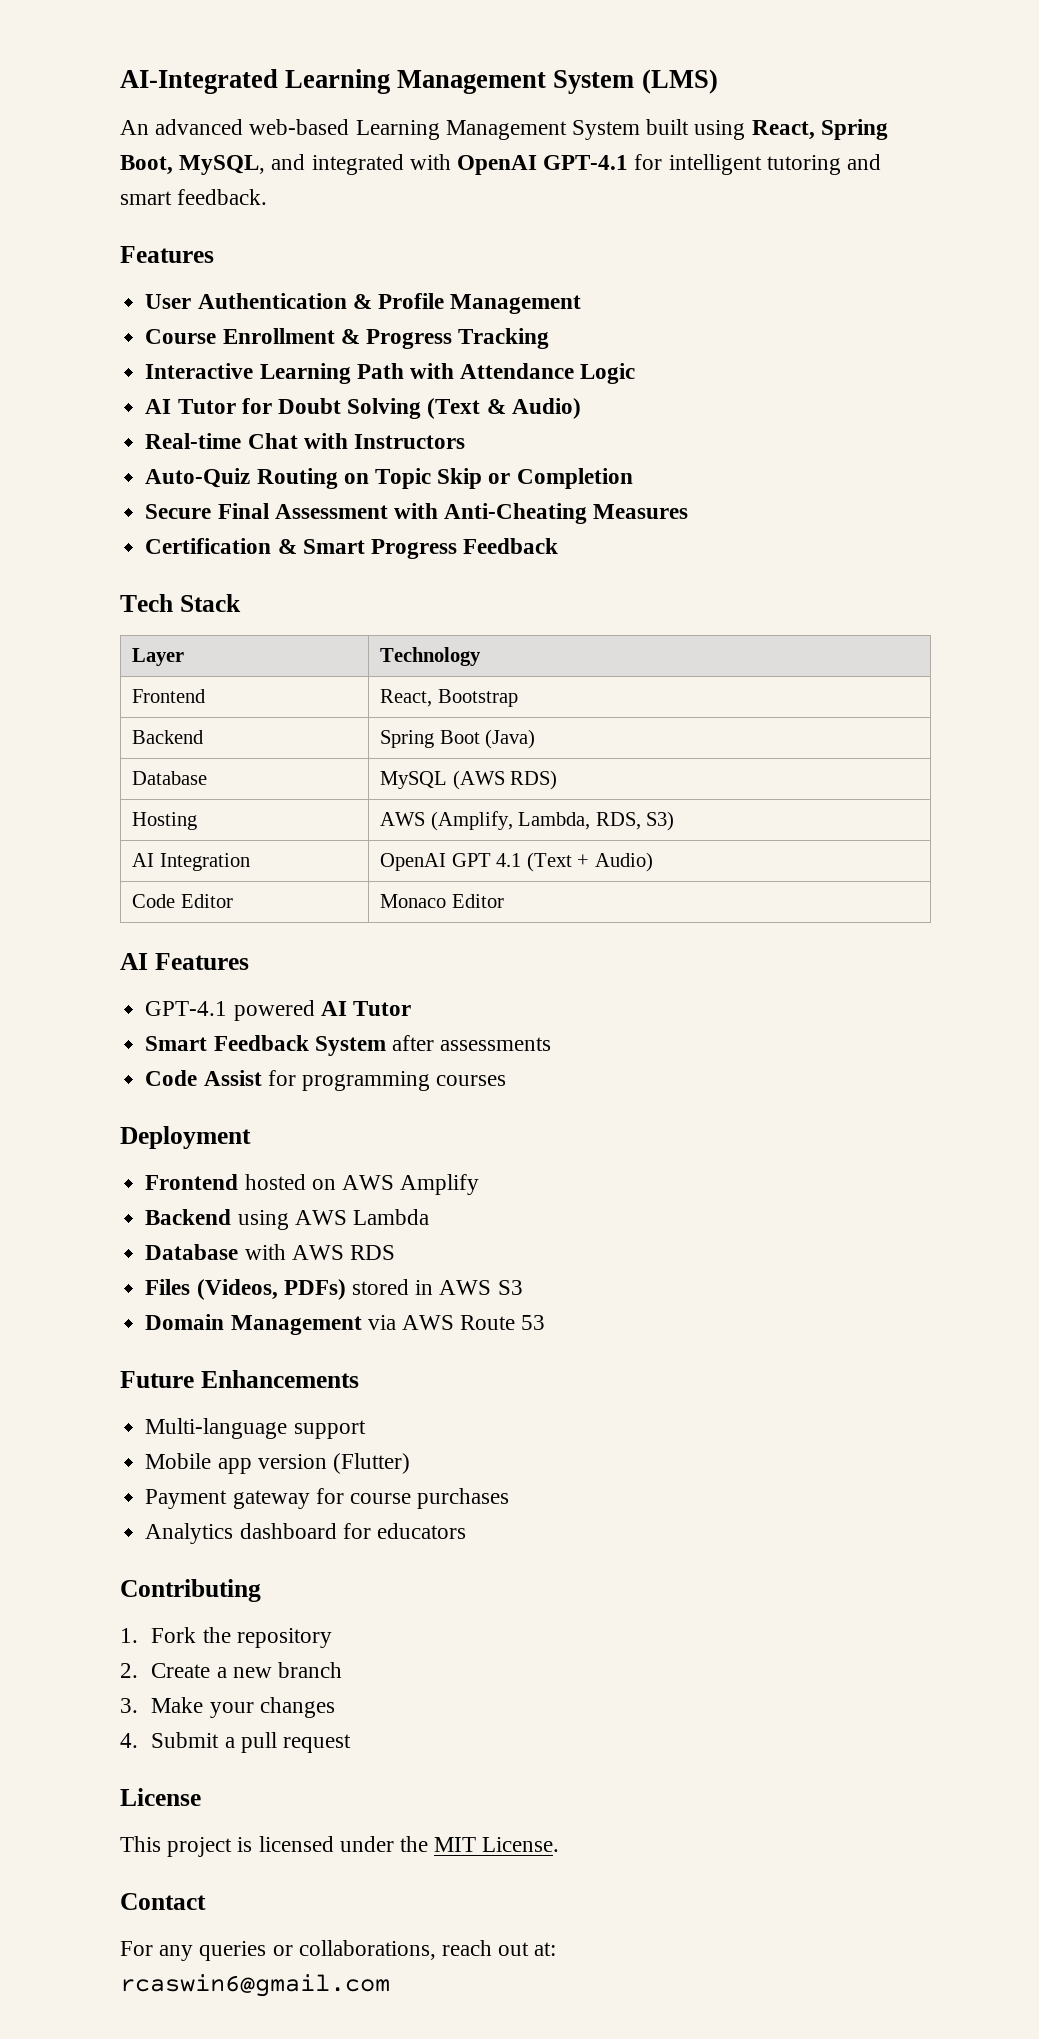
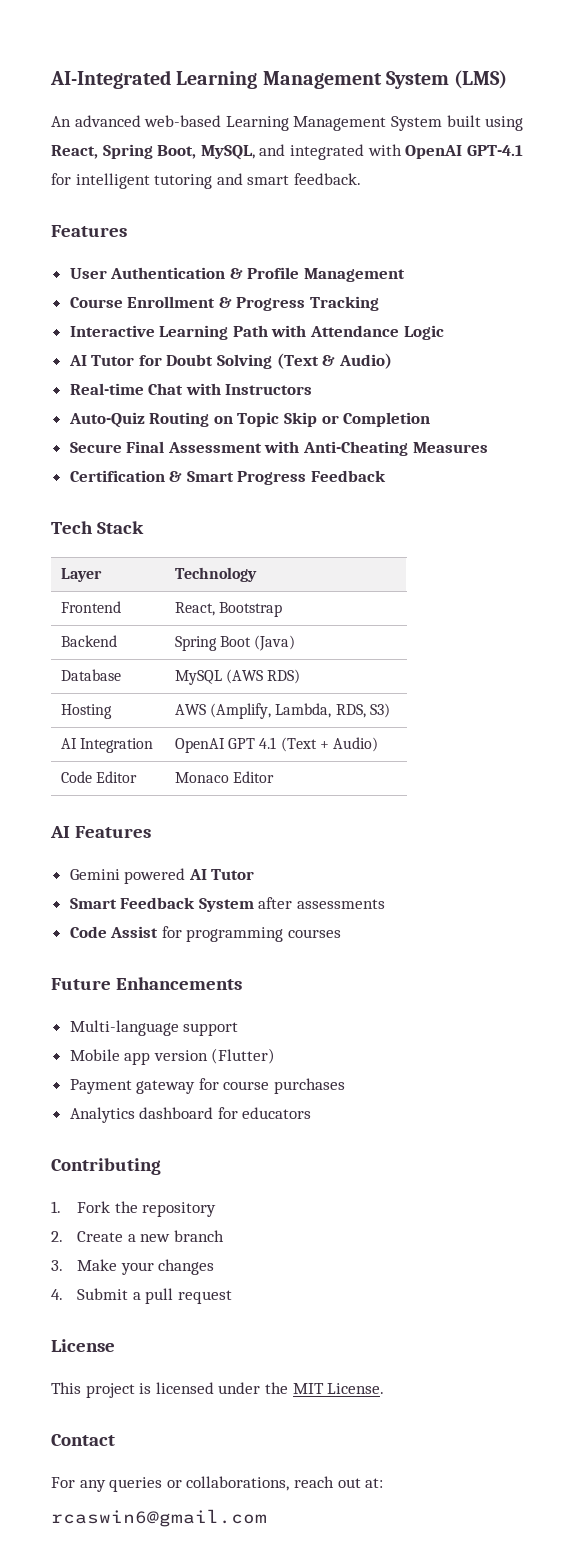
[145,1001,228,1016] GPT-4.1 -> [69,869,120,880] Gemini
[120,1126,251,1149] [145,1174,480,1195] [145,1209,429,1230] [145,1244,395,1260] [145,1279,523,1300] [145,1314,546,1335] // Deployment // Frontend hosted on AWS Amplify // Backend using AWS Lambda // Database with AWS RDS // Files (Videos, PDFs) stored in AWS S3 // Domain Management via AWS Route 53 -> (342, 933) none

